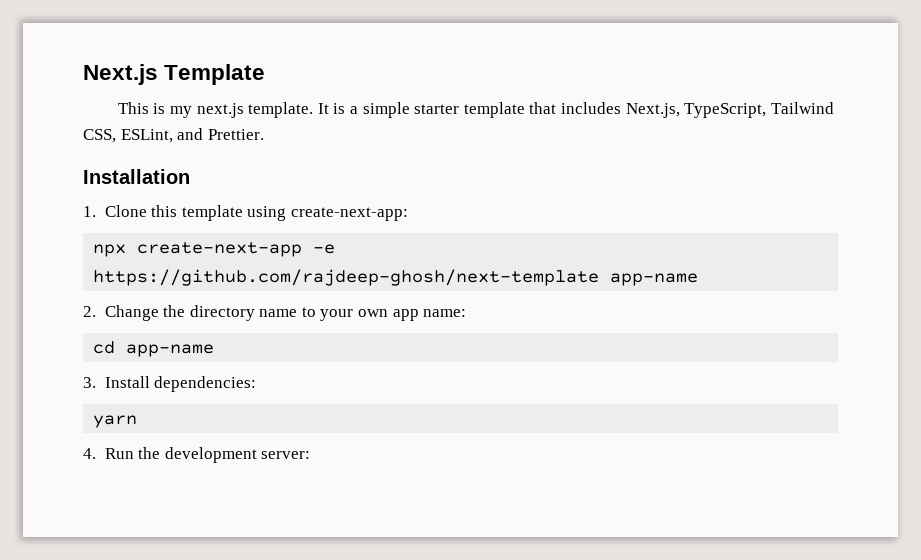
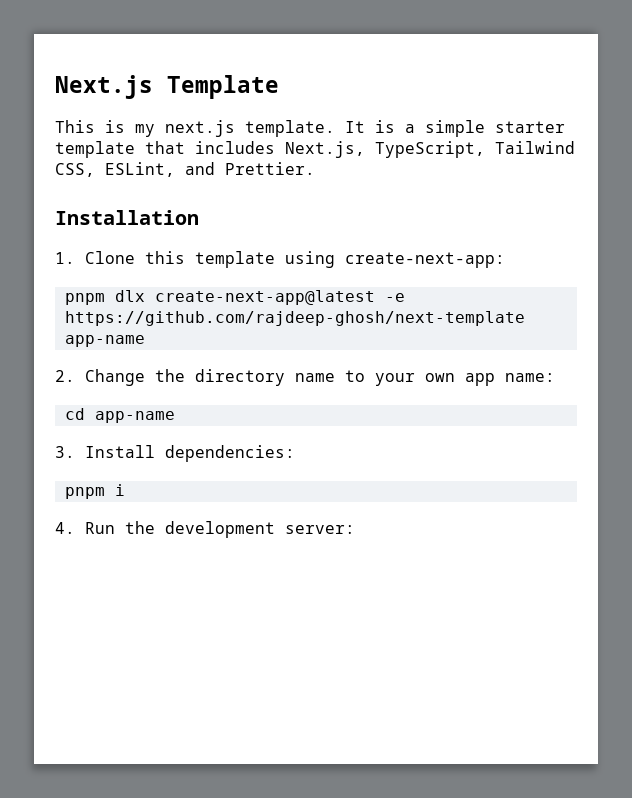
[93,242,303,257] npx create-next-app -> [64,290,375,305] pnpm dlx create-next-app@latest
[93,415,138,428] yarn -> [64,484,125,499] pnpm i

